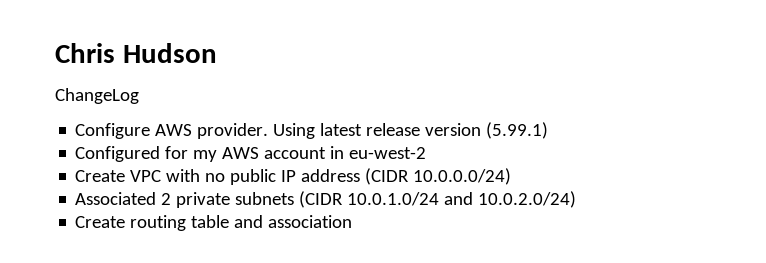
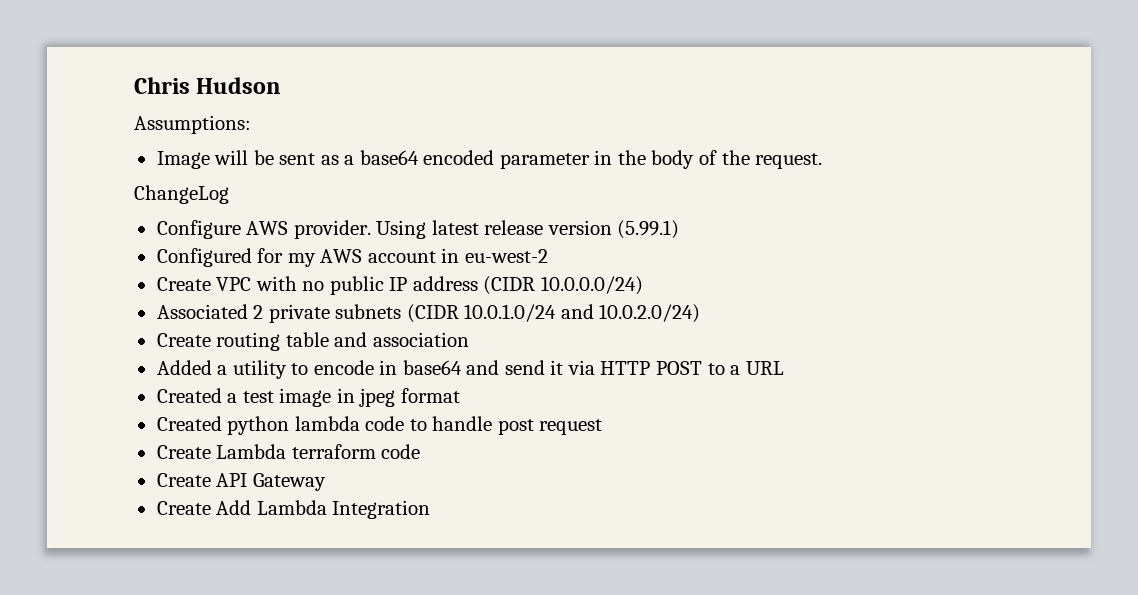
(217, 53) none -> [134,115,251,134] [156,150,823,169] // Assumptions: // Image will be sent as a base64 encoded parameter in the body of the request.
(353, 221) none -> [156,360,784,379] [156,388,460,407] [156,416,603,435] [156,444,421,459] [156,473,326,491] [156,500,431,519] // Added a utility to encode in base64 and send it via HTTP POST to a URL // Created a test image in jpeg format // Created python lambda code to handle post request // Create Lambda terraform code // Create API Gateway // Create Add Lambda Integration

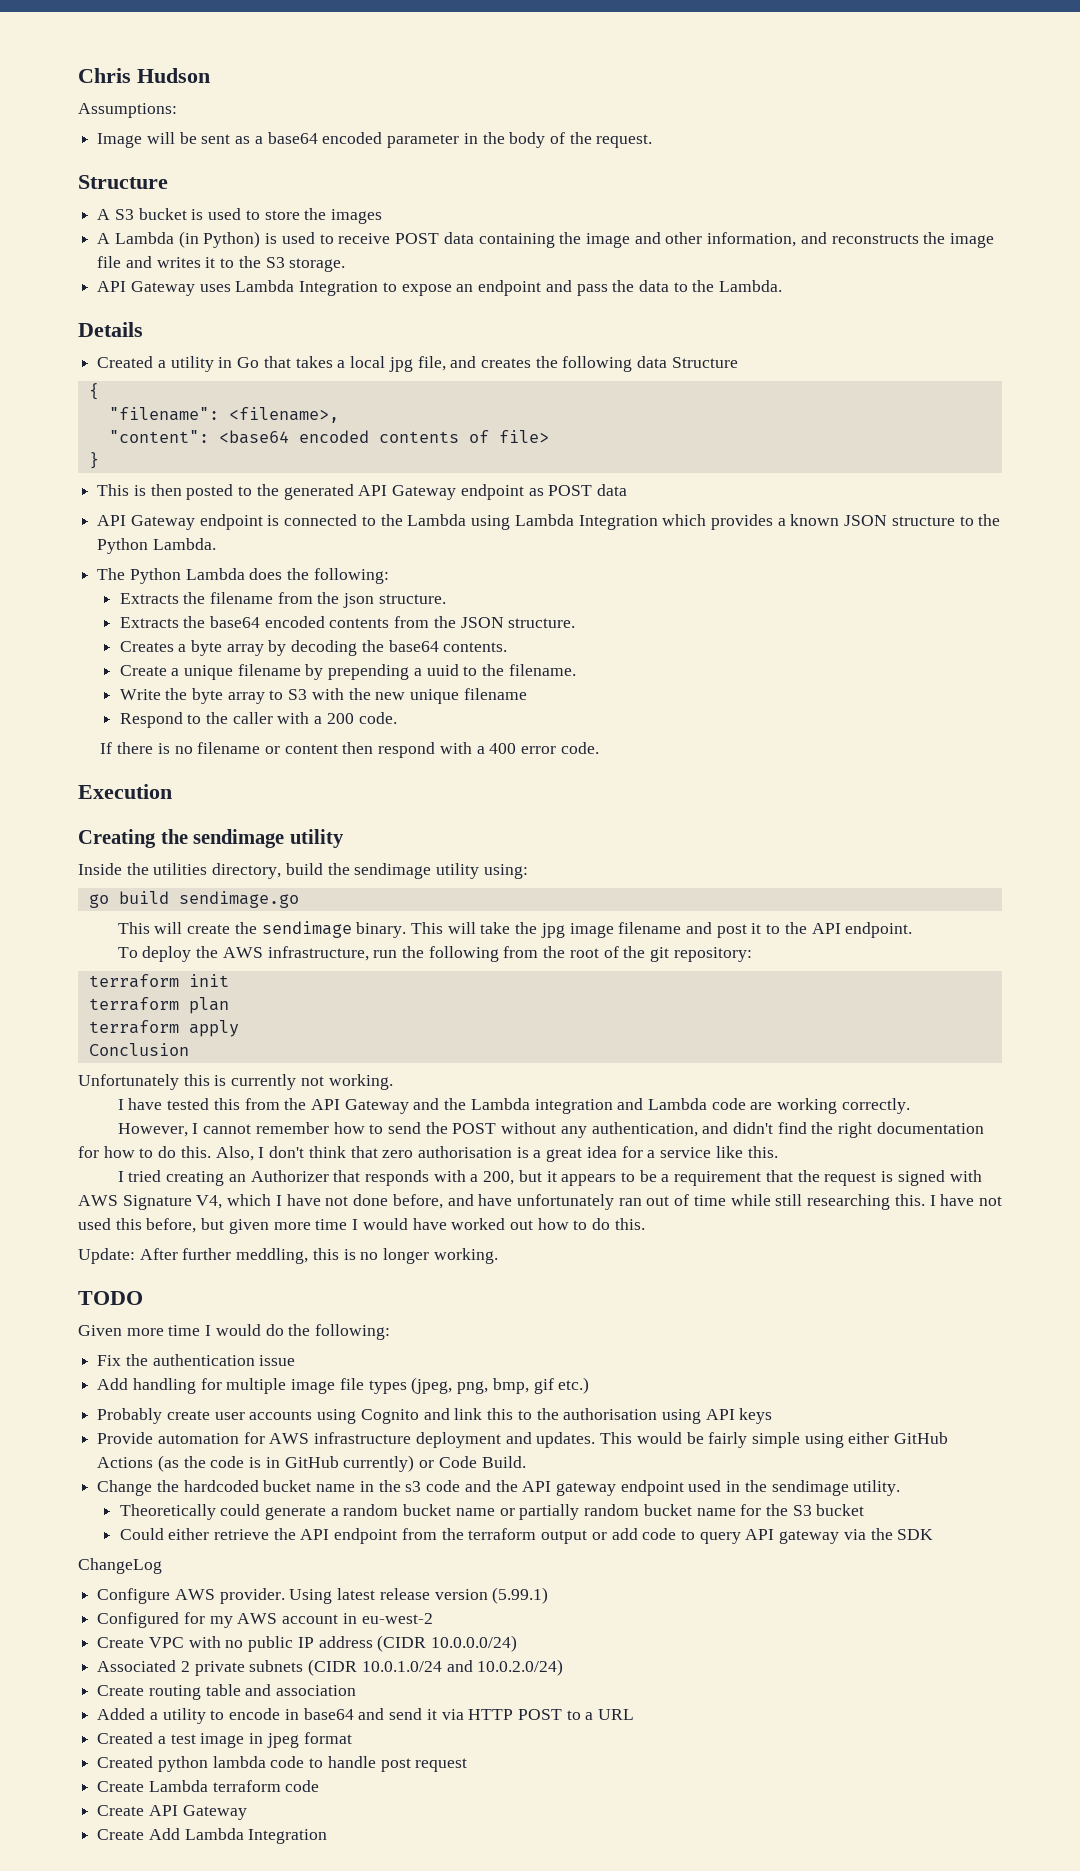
(823, 161) none -> [78,175,168,189] [97,208,383,224] [97,231,995,248] [97,256,346,272] [97,280,783,296] [78,322,143,337] [97,356,738,372] [88,383,99,400] [108,407,339,423] [108,430,549,444] [88,452,99,469] [97,484,627,500] [97,514,1001,530] [97,538,216,554] [97,568,389,584] [119,592,446,608] [119,616,576,628] [119,640,508,656] [119,664,576,680] [119,688,527,704] [119,712,397,728] [100,742,599,758] [78,784,172,799] [78,829,344,848] [78,863,528,879] [88,891,299,908] [117,921,913,938] [117,946,752,962] [88,974,229,988] [88,997,229,1014] [88,1020,239,1037] [88,1043,189,1056] [78,1074,393,1090] [117,1098,910,1114] [117,1122,984,1138] [78,1146,778,1162] [117,1170,982,1186] [78,1194,1002,1210] [78,1218,645,1234] [78,1248,498,1264] [78,1291,143,1305] [78,1324,391,1340] [97,1354,296,1366] [97,1377,590,1394] [97,1408,773,1424] [97,1432,949,1448] [97,1455,526,1472] [97,1480,901,1496] [119,1504,865,1520] [119,1528,934,1544] // Structure // A S3 bucket is used to store the images // A Lambda (in Python) is used to receive POST data containing the image and other information, and reconstructs the image file and writes it to the S3 storage. // API Gateway uses Lambda Integration to expose an endpoint and pass the data to the Lambda. // Details // Created a utility in Go that takes a local jpg file, and creates the following data Structure // { // "filename": <filename>, // "content": <base64 encoded contents of file> // } // This is then posted to the generated API Gateway endpoint as POST data // API Gateway endpoint is connected to the Lambda using Lambda Integration which provides a known JSON structure to the Python Lambda. // The Python Lambda does the following: // Extracts the filename from the json structure. // Extracts the base64 encoded contents from the JSON structure. // Creates a byte array by decoding the base64 contents. // Create a unique filename by prepending a uuid to the filename. // Write the byte array to S3 with the new unique filename // Respond to the caller with a 200 code. // If there is no filename or content then respond with a 400 error code. // Execution // Creating the sendimage utility // Inside the utilities directory, build the sendimage utility using: // go build sendimage.go // This will create the sendimage binary. This will take the jpg image filename and post it to the API endpoint. // To deploy the AWS infrastructure, run the following from the root of the git repository: // terraform init // terraform plan // terraform apply // Conclusion // Unfortunately this is currently not working. // I have tested this from the API Gateway and the Lambda integration and Lambda code are working correctly. // However, I cannot remember how to send the POST without any authentication, and didn't find the right documentation for how to do this. Also, I don't think that zero authorisation is a great idea for a service like this. // I tried creating an Authorizer that responds with a 200, but it appears to be a requirement that the request is signed with AWS Signature V4, which I have not done before, and have unfortunately ran out of time while still researching this. I have not used this before, but given more time I would have worked out how to do this. // Update: After further meddling, this is no longer working. // TODO // Given more time I would do the following: // Fix the authentication issue // Add handling for multiple image file types (jpeg, png, bmp, gif etc.) // Probably create user accounts using Cognito and link this to the authorisation using API keys // Provide automation for AWS infrastructure deployment and updates. This would be fairly simple using either GitHub Actions (as the code is in GitHub currently) or Code Build. // Change the hardcoded bucket name in the s3 code and the API gateway endpoint used in the sendimage utility. // Theoretically could generate a random bucket name or partially random bucket name for the S3 bucket // Could either retrieve the API endpoint from the terraform output or add code to query API gateway via the SDK

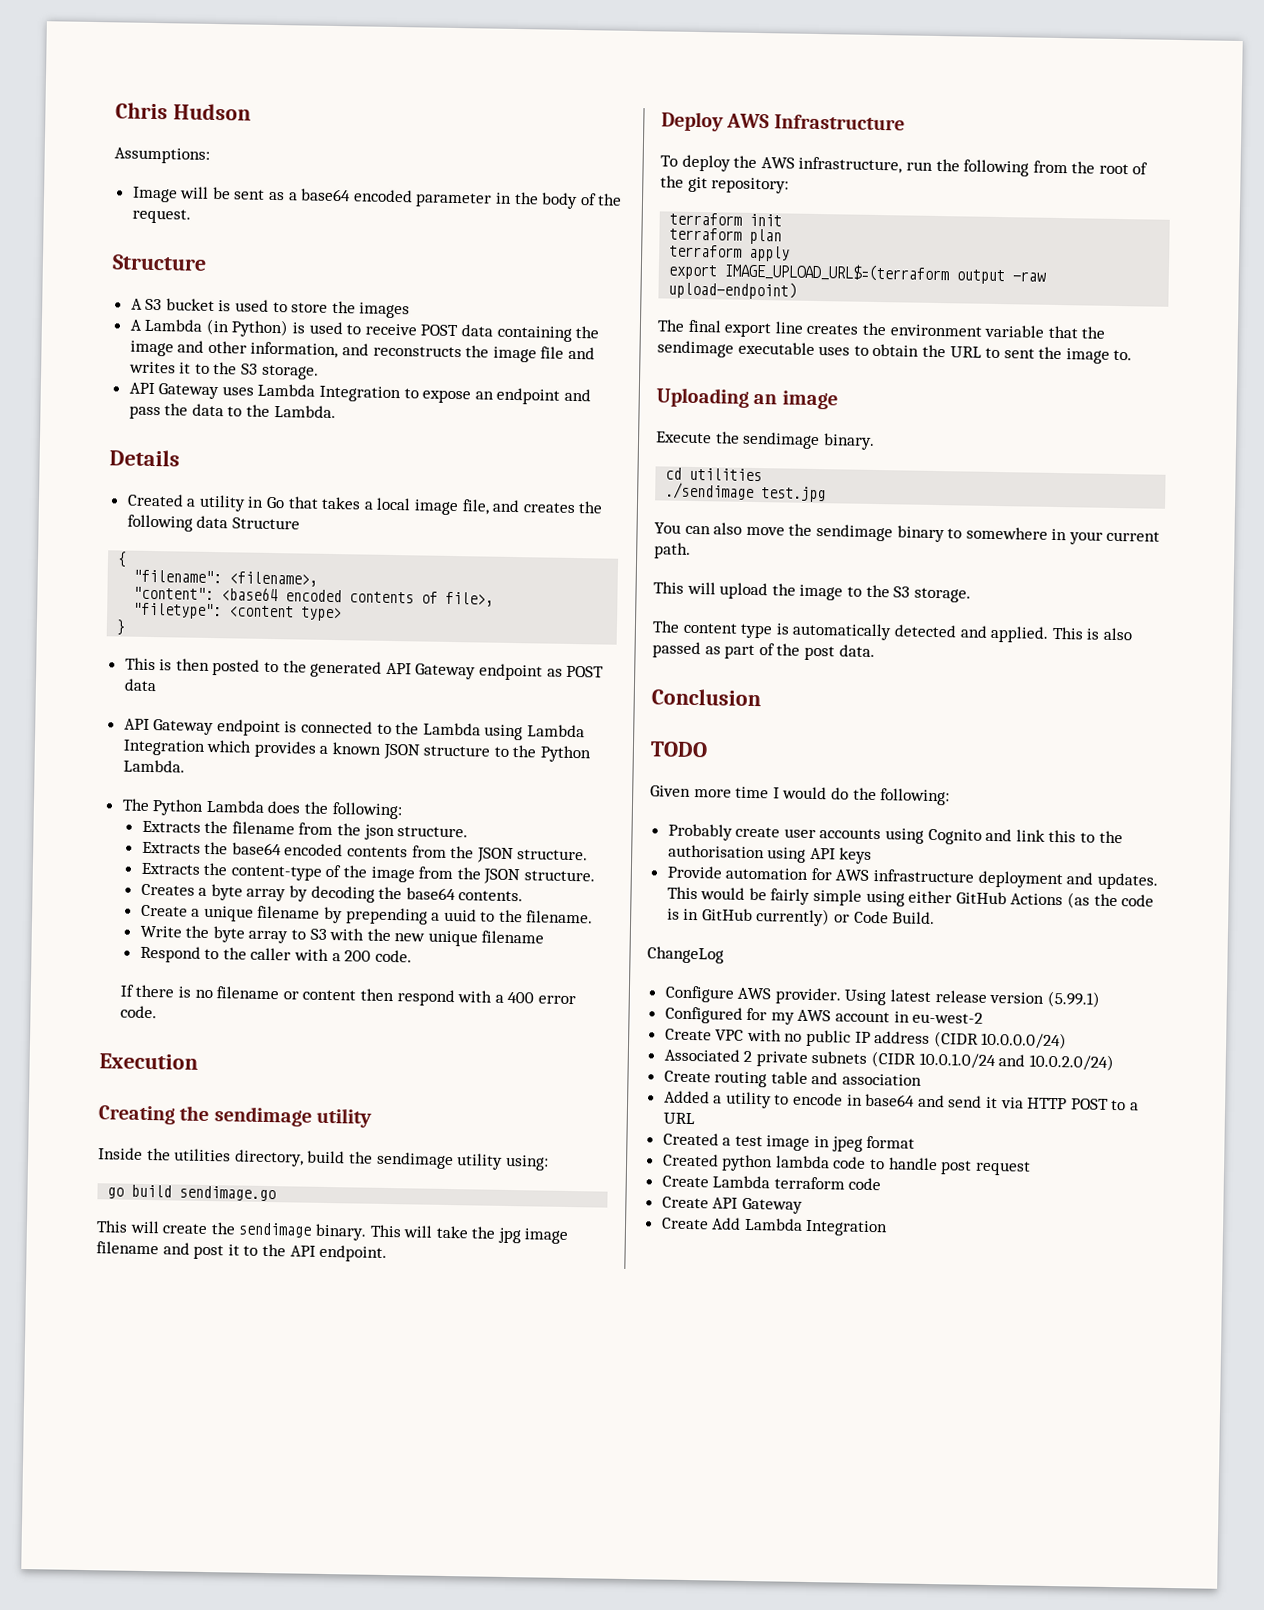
[388,357,413,372] jpg -> [414,499,460,516] image
[498,430,549,443] file> -> [445,591,495,607] [133,602,343,622] file>, // "filetype": <content type>
(576, 623) none -> [140,862,595,885] // Extracts the content-type of the image from the JSON structure.
(913, 930) none -> [661,111,905,132] // Deploy AWS Infrastructure
[88,1043,189,1056] [78,1074,393,1090] [117,1098,910,1114] [117,1122,984,1138] [78,1146,778,1162] [117,1170,982,1186] [78,1194,1002,1210] [78,1218,645,1234] [78,1248,498,1264] Conclusion // Unfortunately this is currently not working. // I have tested this from the API Gateway and the Lambda integration and Lambda code are working correctly. // However, I cannot remember how to send the POST without any authentication, and didn't find the right documentation for how to do this. Also, I don't think that zero authorisation is a great idea for a service like this. // I tried creating an Authorizer that responds with a 200, but it appears to be a requirement that the request is signed with AWS Signature V4, which I have not done before, and have unfortunately ran out of time while still researching this. I have not used this before, but given more time I would have worked out how to do this. // Update: After further meddling, this is no longer working. -> [668,262,1047,285] [668,280,798,300] [657,319,1106,339] [657,340,1133,364] [656,387,838,410] [656,431,875,450] [665,467,763,482] [665,482,827,503] [654,522,1161,545] [654,542,691,559] [653,581,971,603] [652,620,1132,643] [652,641,875,661] [651,688,761,707] export IMAGE_UPLOAD_URL$=(terraform output -raw upload-endpoint) // The final export line creates the environment variable that the sendimage executable uses to obtain the URL to sent the image to. // Uploading an image // Execute the sendimage binary. // cd utilities // ./sendimage test.jpg // You can also move the sendimage binary to somewhere in your current path. // This will upload the image to the S3 storage. // The content type is automatically detected and applied. This is also passed as part of the post data. // Conclusion
[97,1354,296,1366] [97,1377,590,1394] // Fix the authentication issue // Add handling for multiple image file types (jpeg, png, bmp, gif etc.) -> (951, 797) none
[97,1480,901,1496] [119,1504,865,1520] [119,1528,934,1544] // Change the hardcoded bucket name in the s3 code and the API gateway endpoint used in the sendimage utility. // Theoretically could generate a random bucket name or partially random bucket name for the S3 bucket // Could either retrieve the API endpoint from the terraform output or add code to query API gateway via the SDK -> (936, 918) none

